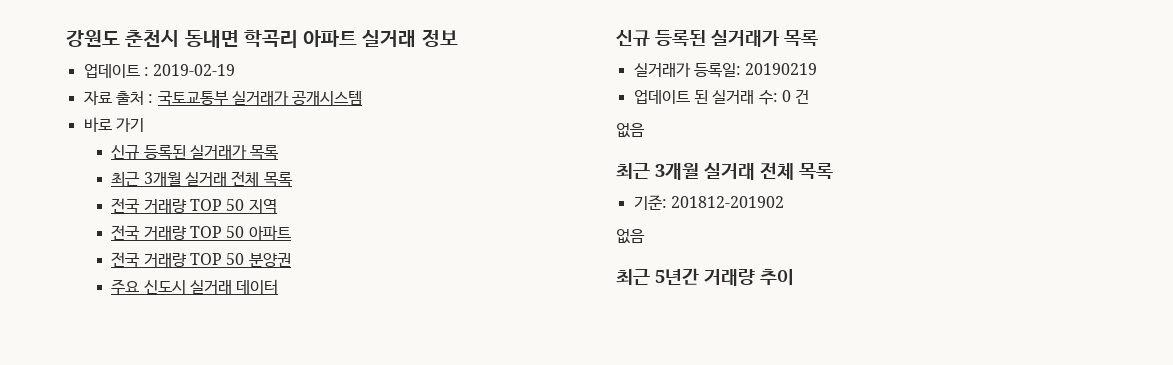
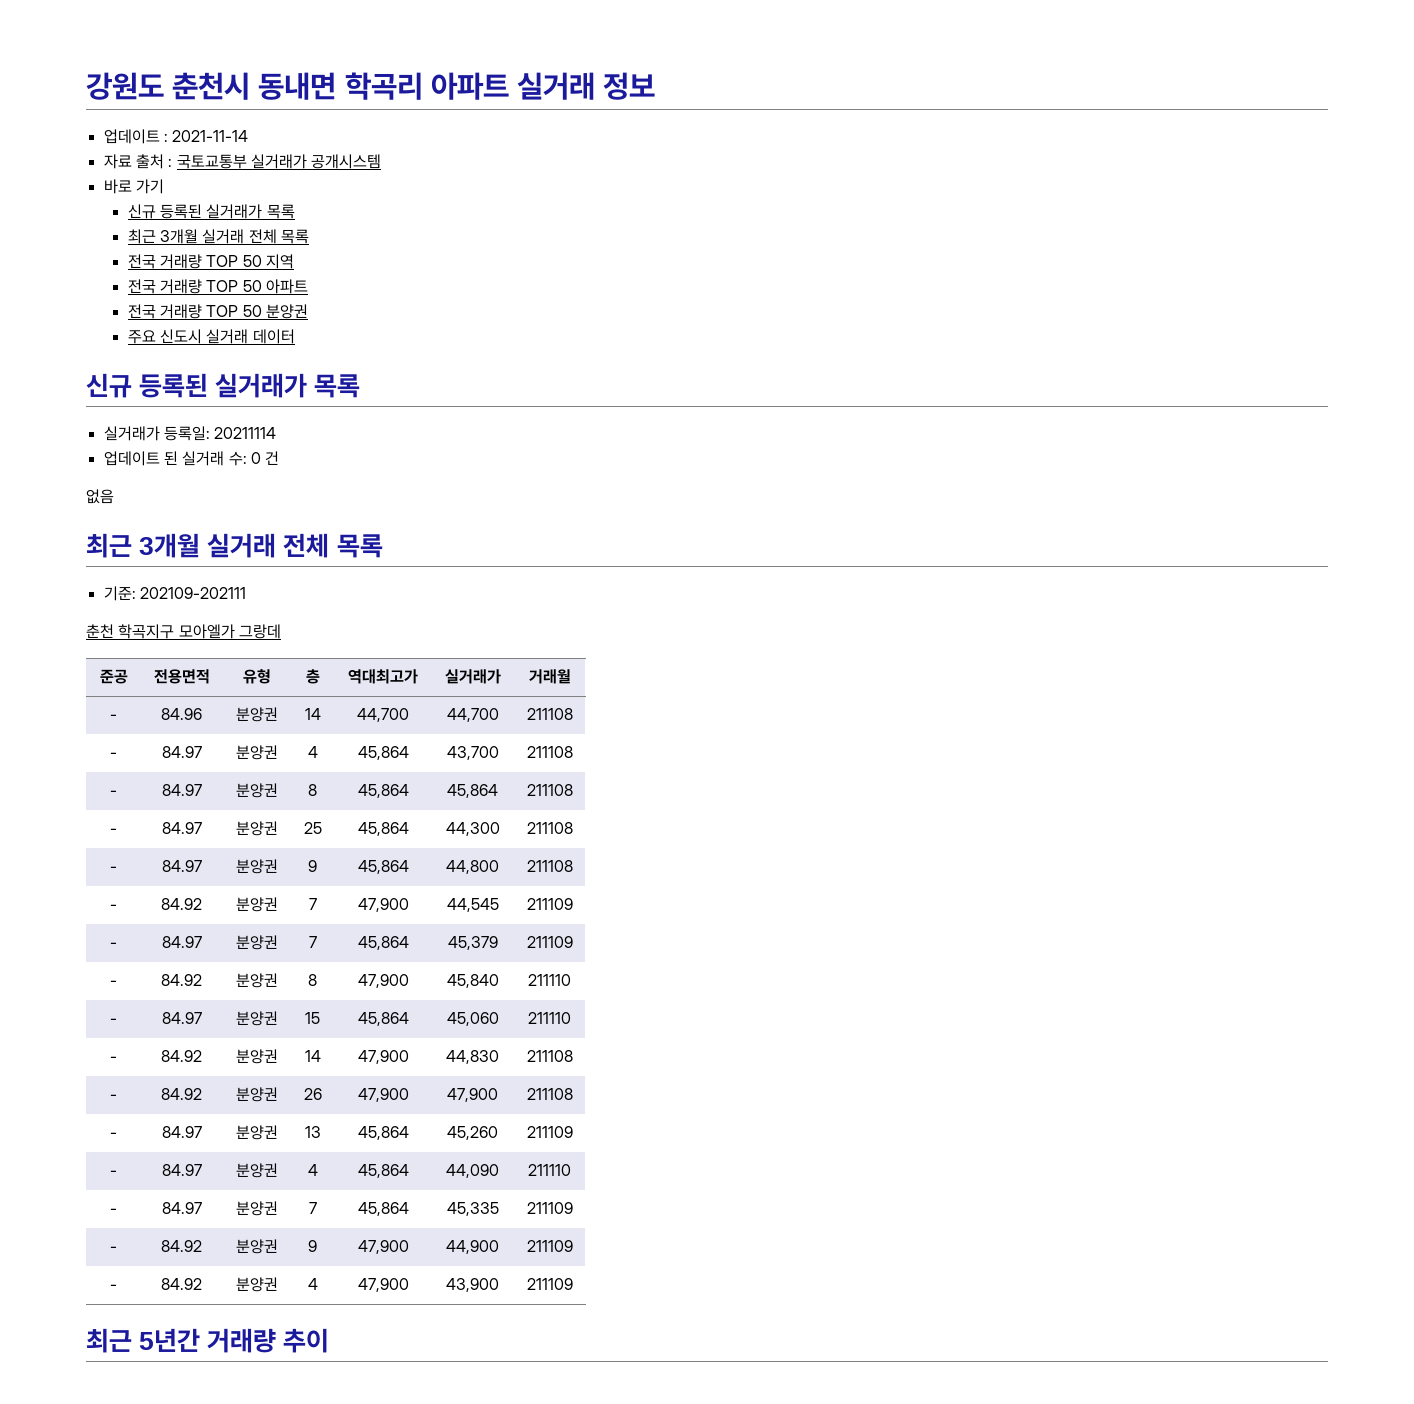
[153,64,236,76] 2019-02-19 -> [172,130,249,142] 2021-11-14
[745,63,818,75] 20190219 -> [214,427,277,439] 20211114
[670,196,784,208] [616,229,645,244] 201812-201902 // 없음 -> [139,587,246,599] [86,624,281,639] [99,669,128,684] [153,669,210,684] [242,669,271,684] [305,669,320,684] [348,669,418,684] [444,669,501,684] [528,669,571,684] [110,714,117,720] [161,708,202,720] [235,707,278,722] [304,708,321,720] [357,708,409,722] [446,708,499,722] [526,708,573,720] [110,752,117,758] [161,746,202,758] [235,745,278,760] [307,746,318,758] [357,746,409,760] [446,746,499,760] [526,746,573,758] [110,790,117,796] [161,784,202,796] [235,783,278,798] [308,784,317,796] [357,784,409,798] [447,784,498,798] [526,784,573,796] [110,828,117,834] [161,822,202,834] [235,821,278,836] [303,822,322,834] [357,822,409,836] [445,822,500,836] [526,822,573,834] [110,866,117,872] [161,860,202,872] [235,859,278,874] [308,860,317,872] [357,860,409,874] [446,860,499,874] [526,860,573,872] [110,904,117,910] [161,898,202,910] [235,897,278,912] [308,898,317,910] [357,898,409,912] [446,898,499,912] [526,898,573,910] [110,942,117,948] [161,936,202,948] [235,935,278,950] [308,936,317,948] [357,936,409,950] [447,936,498,950] [526,936,573,948] [110,980,117,986] [161,974,202,986] [235,973,278,988] [308,974,317,986] [357,974,409,988] [446,974,499,988] [528,974,571,986] [110,1018,117,1024] [161,1012,202,1024] [235,1011,278,1026] [305,1012,320,1024] [357,1012,409,1026] [446,1012,499,1026] [528,1012,571,1024] [110,1056,117,1062] [161,1050,202,1062] [235,1049,278,1064] [304,1050,321,1062] [357,1050,409,1064] [446,1050,499,1064] [526,1050,573,1062] [110,1094,117,1100] [161,1088,202,1100] [235,1087,278,1102] [303,1088,322,1100] [357,1088,409,1102] [447,1088,498,1102] [526,1088,573,1100] [110,1132,117,1138] [161,1126,202,1138] [235,1125,278,1140] [304,1126,321,1138] [357,1126,409,1140] [447,1126,498,1140] [526,1126,573,1138] [110,1170,117,1176] [161,1164,202,1176] [235,1163,278,1178] [307,1164,318,1176] [357,1164,409,1178] [446,1164,499,1178] [528,1164,571,1176] [110,1208,117,1214] [161,1202,202,1214] [235,1201,278,1216] [308,1202,317,1214] [357,1202,409,1216] [446,1202,499,1216] [526,1202,573,1214] [110,1246,117,1252] [161,1240,202,1252] [235,1239,278,1254] [308,1240,317,1252] [357,1240,409,1254] [446,1240,499,1254] [526,1240,573,1252] [110,1284,117,1290] [161,1278,202,1290] [235,1277,278,1292] [307,1278,318,1290] [357,1278,409,1292] [446,1278,499,1292] [526,1278,573,1290] 202109-202111 // 춘천 학곡지구 모아엘가 그랑데 // 준공 | 전용면적 | 유형 | 층 | 역대최고가 | 실거래가 | 거래월 // - | 84.96 | 분양권 | 14 | 44,700 | 44,700 | 211108 // - | 84.97 | 분양권 | 4 | 45,864 | 43,700 | 211108 // - | 84.97 | 분양권 | 8 | 45,864 | 45,864 | 211108 // - | 84.97 | 분양권 | 25 | 45,864 | 44,300 | 211108 // - | 84.97 | 분양권 | 9 | 45,864 | 44,800 | 211108 // - | 84.92 | 분양권 | 7 | 47,900 | 44,545 | 211109 // - | 84.97 | 분양권 | 7 | 45,864 | 45,379 | 211109 // - | 84.92 | 분양권 | 8 | 47,900 | 45,840 | 211110 // - | 84.97 | 분양권 | 15 | 45,864 | 45,060 | 211110 // - | 84.92 | 분양권 | 14 | 47,900 | 44,830 | 211108 // - | 84.92 | 분양권 | 26 | 47,900 | 47,900 | 211108 // - | 84.97 | 분양권 | 13 | 45,864 | 45,260 | 211109 // - | 84.97 | 분양권 | 4 | 45,864 | 44,090 | 211110 // - | 84.97 | 분양권 | 7 | 45,864 | 45,335 | 211109 // - | 84.92 | 분양권 | 9 | 47,900 | 44,900 | 211109 // - | 84.92 | 분양권 | 4 | 47,900 | 43,900 | 211109

